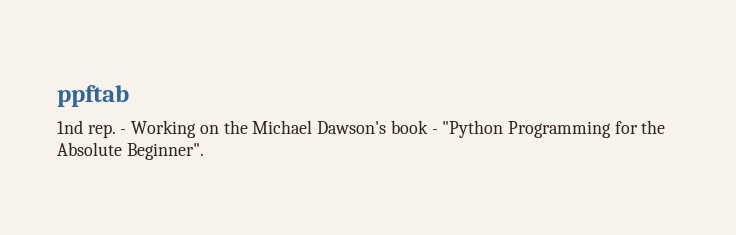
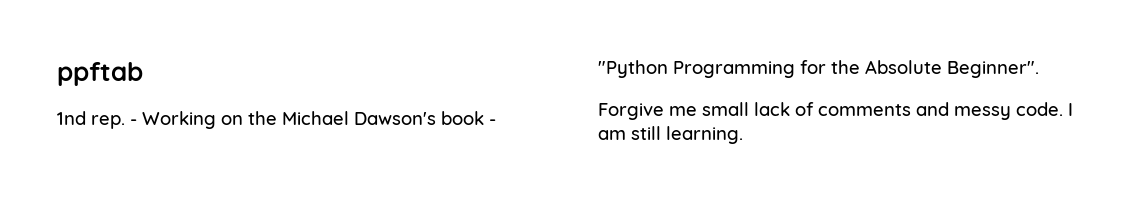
(204, 151) none -> [598,102,1073,120] [598,126,743,144] // Forgive me small lack of comments and messy code. I am still learning.

